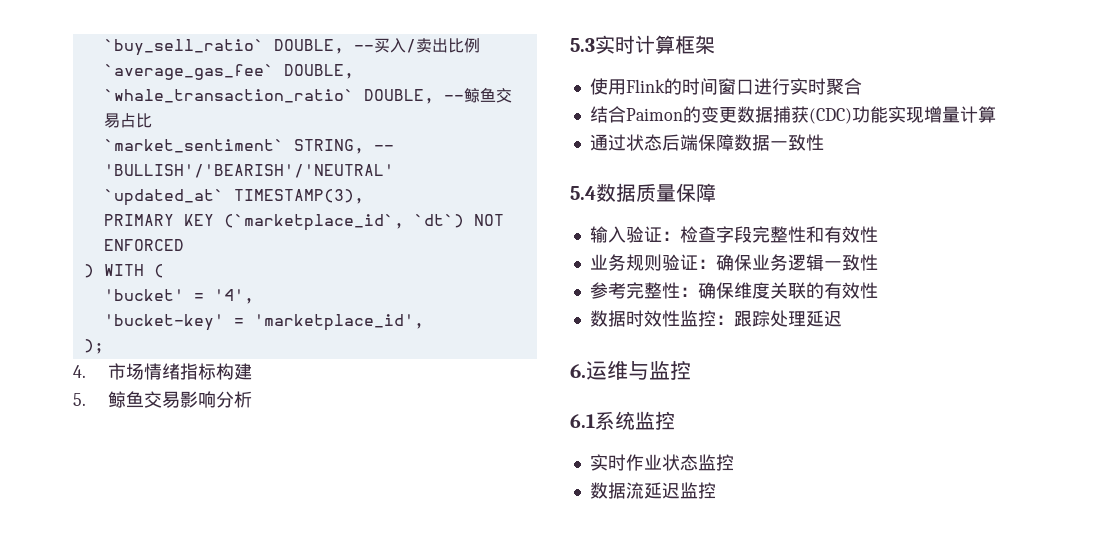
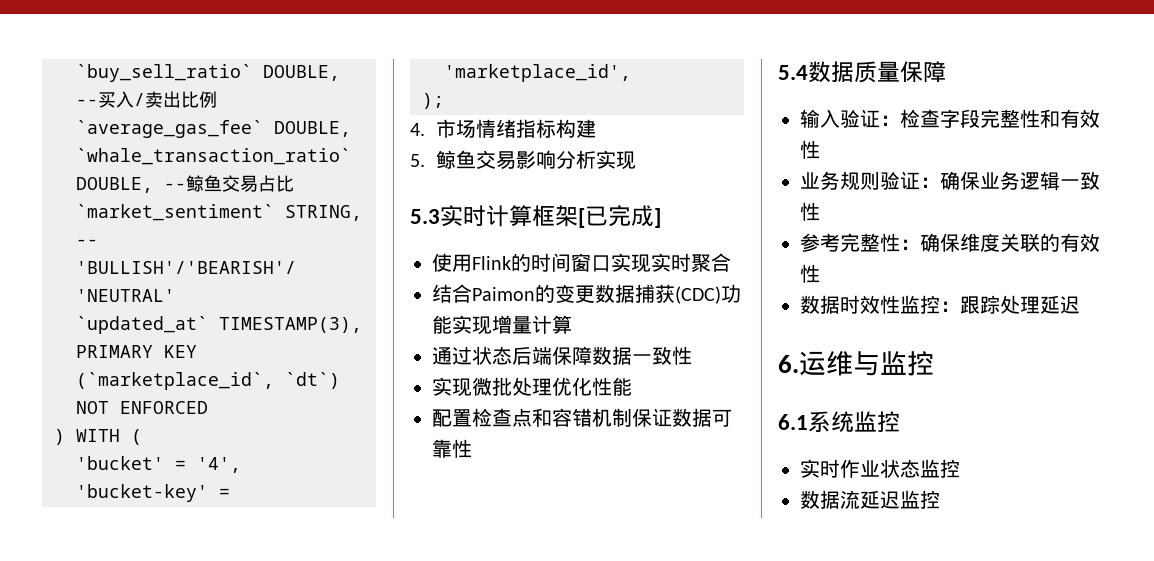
(252, 399) none -> [596,150,637,170] 实现
(715, 44) none -> [578,205,661,228] [已完成]
[753,78,790,95] 进行 -> [611,253,651,273] 实现
(824, 142) none -> [432,377,632,397] [432,408,732,427] [432,439,472,458] // 实现微批处理优化性能 // 配置检查点和容错机制保证数据可靠性

